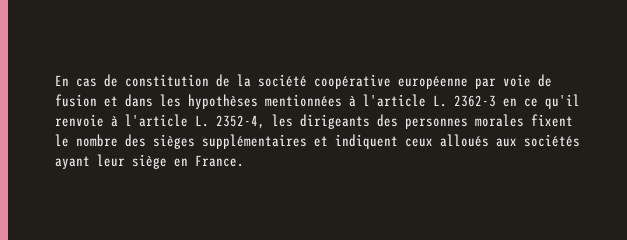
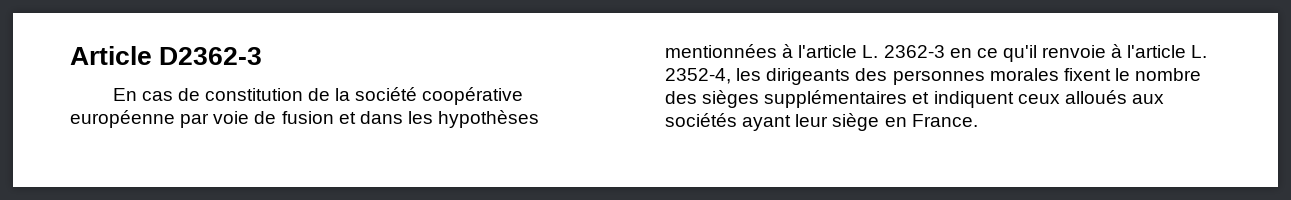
(55, 80) none -> [70,46,263,65] Article D2362-3 //

